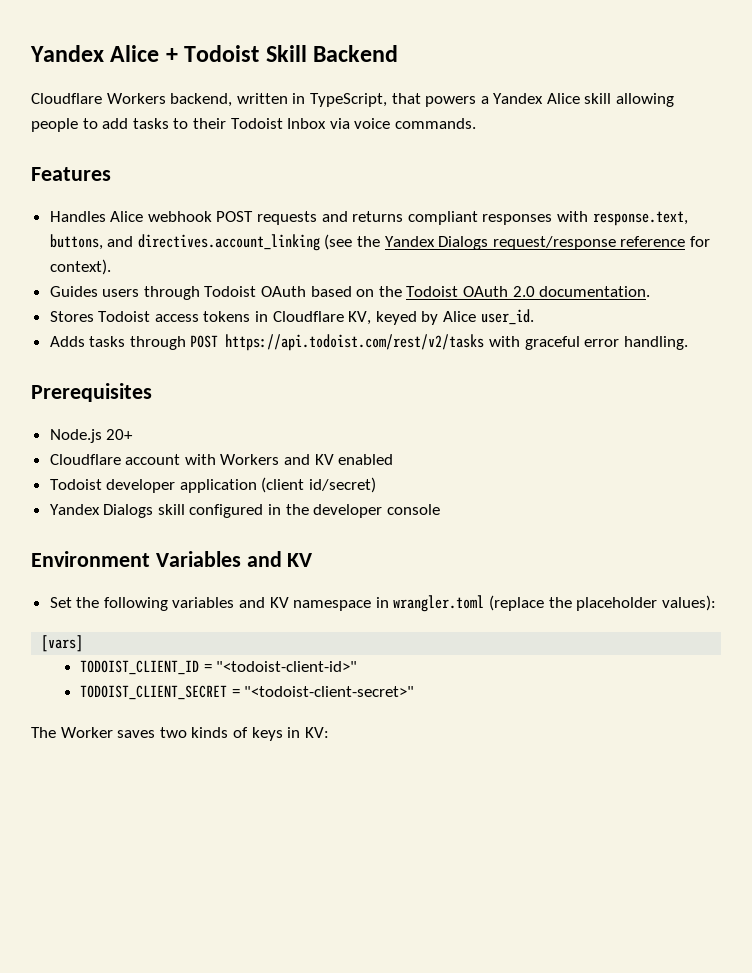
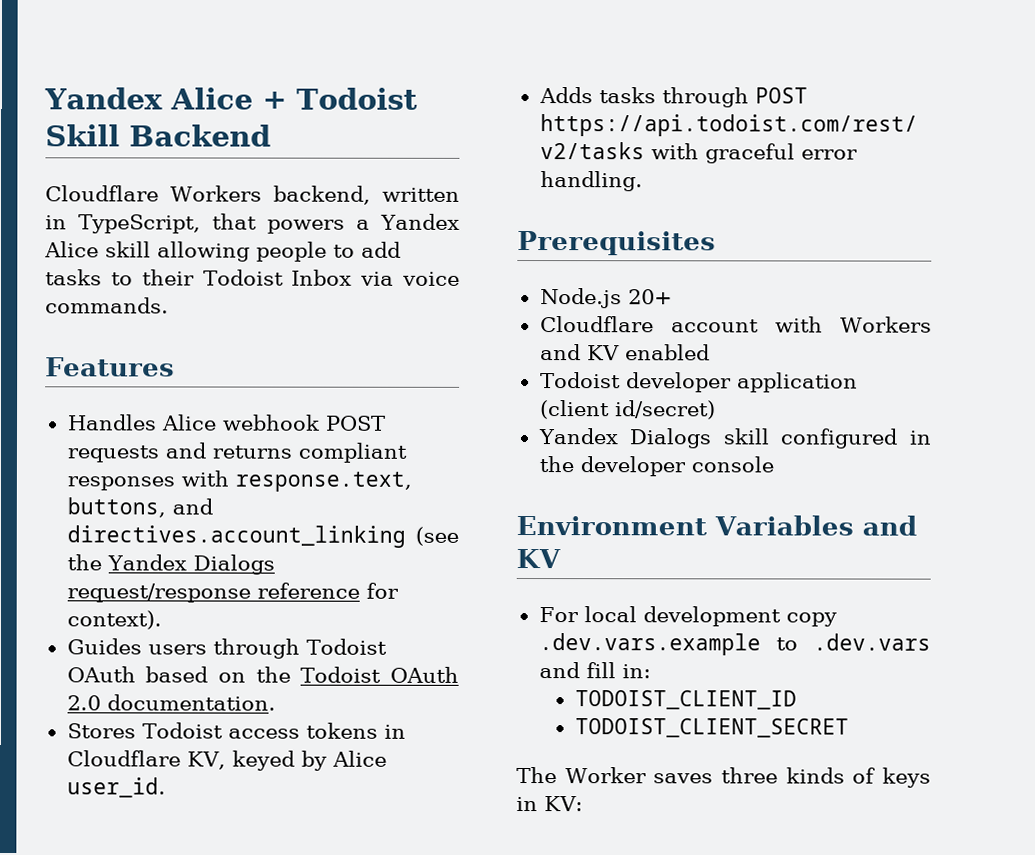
[49,595,716,612] [41,635,84,652] Set the following variables and KV namespace in wrangler.toml (replace the placeholder values): // [vars] -> [538,606,837,627] [538,633,931,656] [538,662,651,679] For local development copy .dev.vars.example to .dev.vars and fill in:
[203,661,358,672] = "<todoist-client-id>" -> (797, 700) none
[231,686,415,697] = "<todoist-client-secret>" -> (849, 728) none
[159,727,187,738] two -> [720,767,778,784] three

